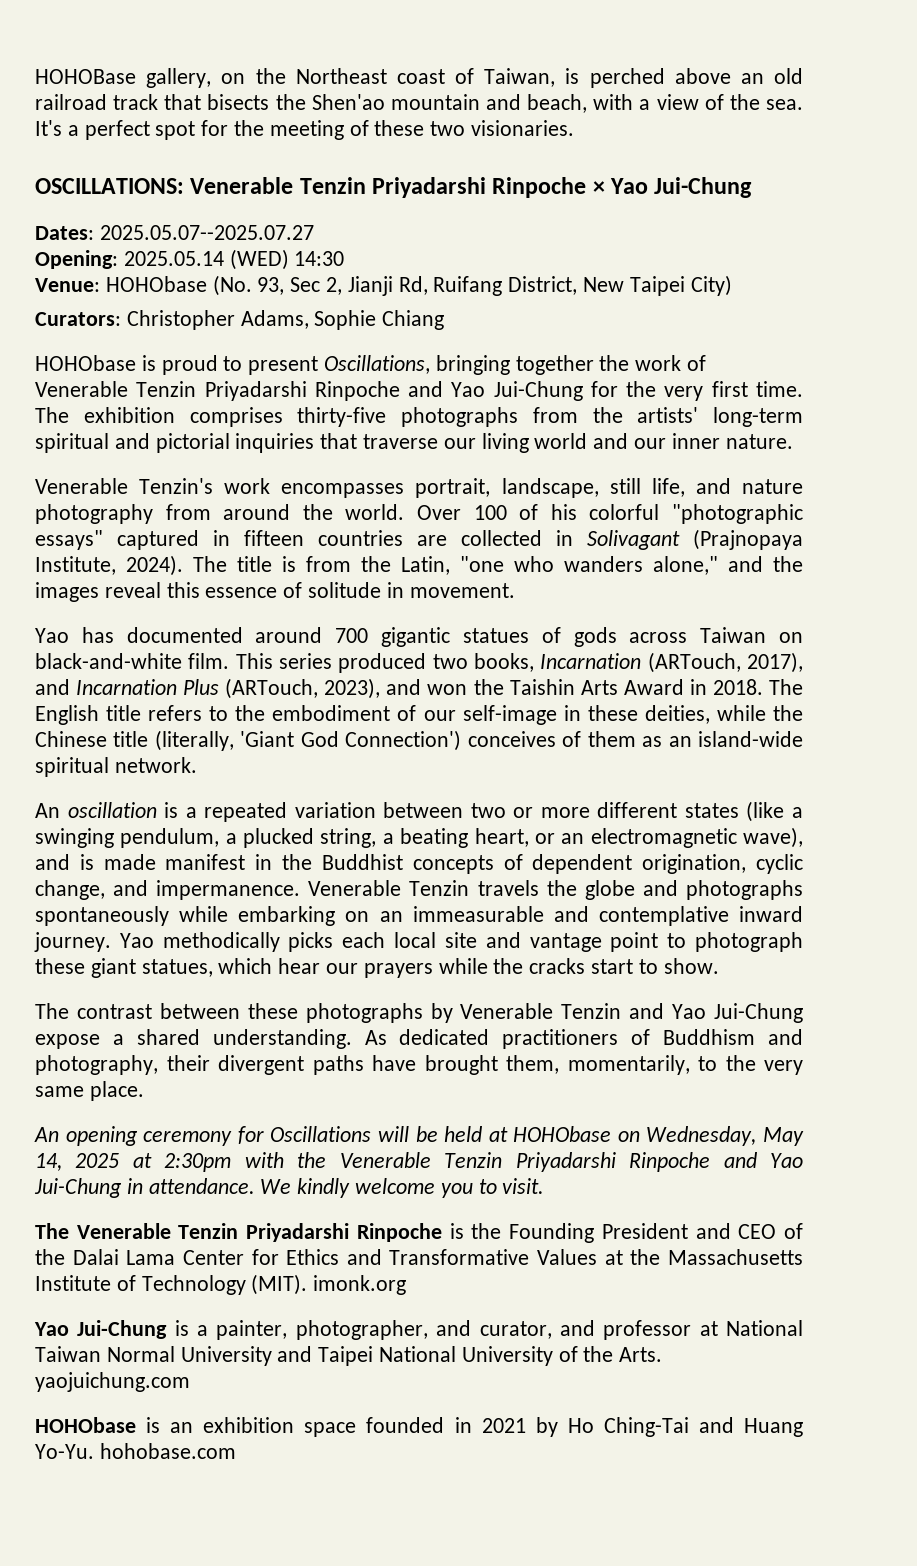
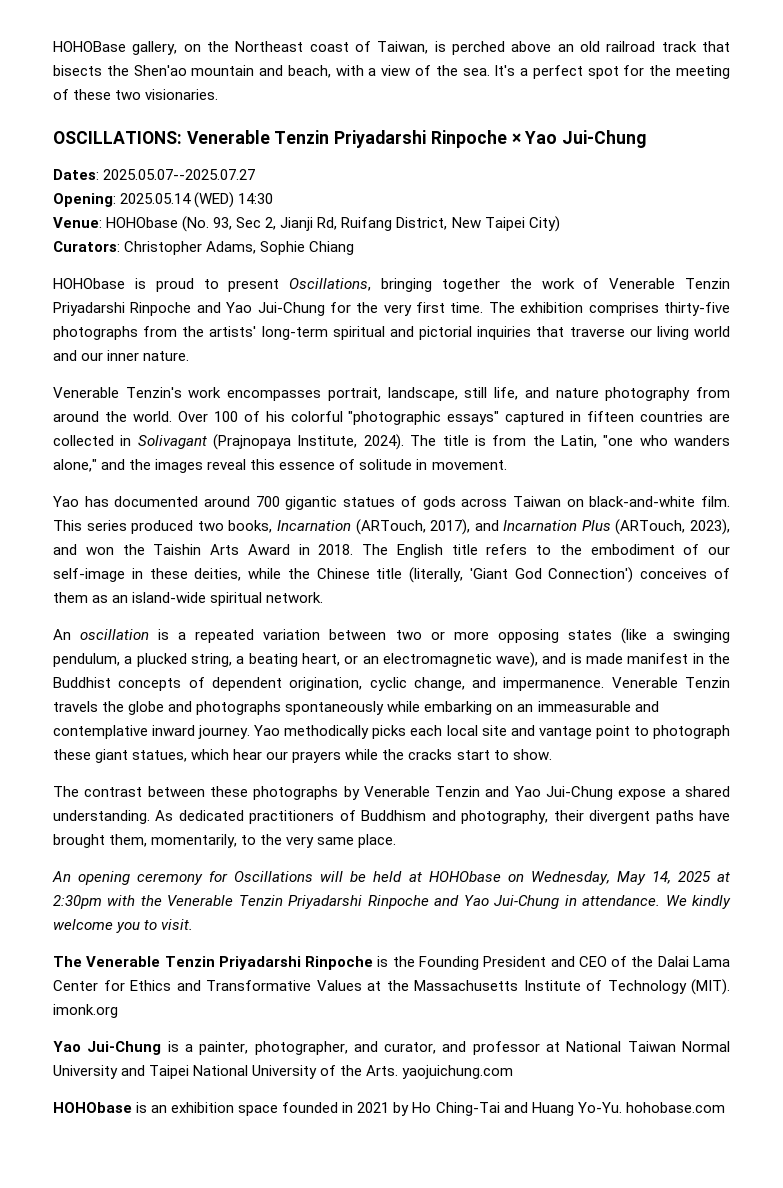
[597,802,678,818] different -> [497,629,559,643] opposing

